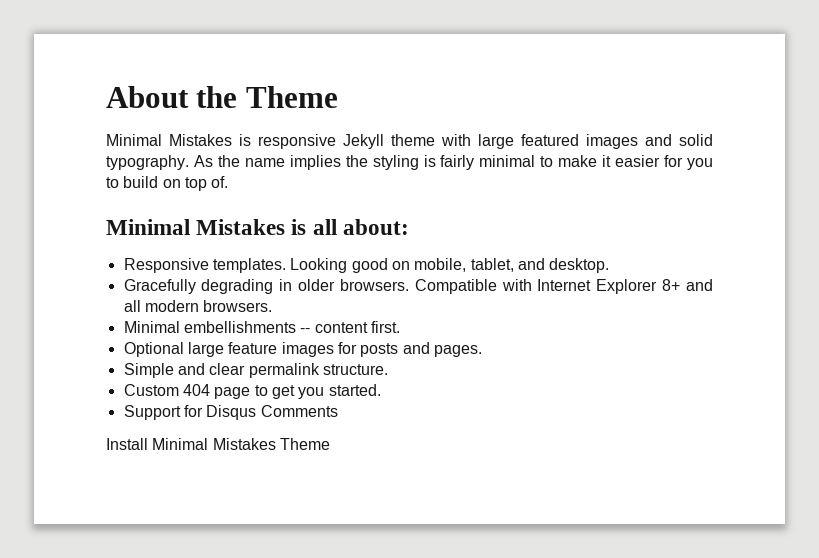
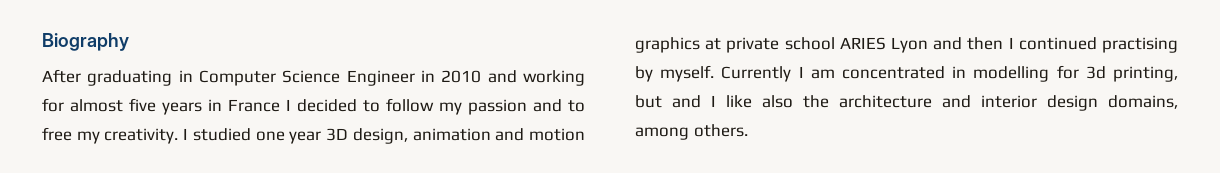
[106,86,338,108] [106,134,713,149] [106,155,714,170] [106,176,229,191] [106,219,409,235] [123,258,610,273] [123,279,714,294] [123,300,273,312] [123,321,400,333] [123,342,482,357] [123,363,388,378] [123,384,381,399] [123,405,338,420] [106,438,330,450] About the Theme // Minimal Mistakes is responsive Jekyll theme with large featured images and solid typography. As the name implies the styling is fairly minimal to make it easier for you to build on top of. // Minimal Mistakes is all about: // Responsive templates. Looking good on mobile, tablet, and desktop. // Gracefully degrading in older browsers. Compatible with Internet Explorer 8+ and all modern browsers. // Minimal embellishments -- content first. // Optional large feature images for posts and pages. // Simple and clear permalink structure. // Custom 404 page to get you started. // Support for Disqus Comments // Install Minimal Mistakes Theme -> [42,33,129,51] [42,69,585,86] [42,98,585,115] [42,127,585,144] [635,37,1178,53] [635,65,1178,82] [635,95,1178,111] [635,124,748,140] Biography // After graduating in Computer Science Engineer in 2010 and working for almost five years in France I decided to follow my passion and to free my creativity. I studied one year 3D design, animation and motion graphics at private school ARIES Lyon and then I continued practising by myself. Currently I am concentrated in modelling for 3d printing, but and I like also the architecture and interior design domains, among others.

